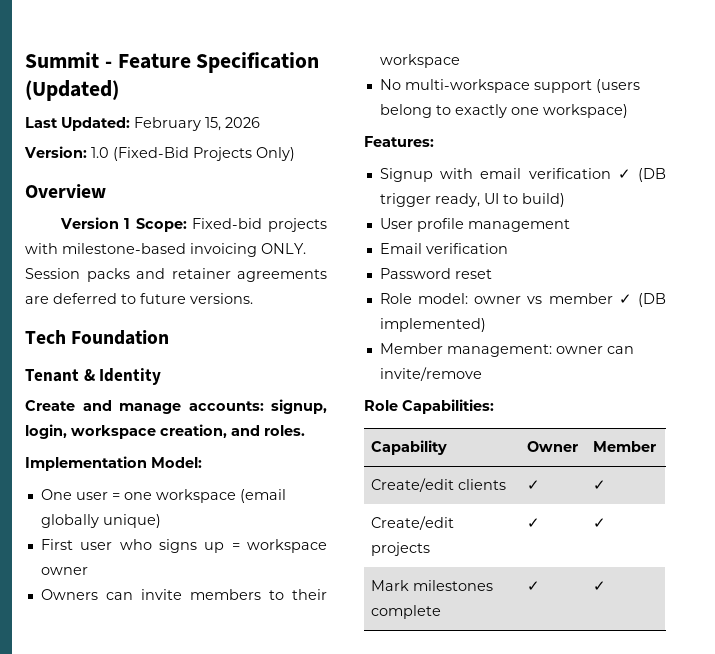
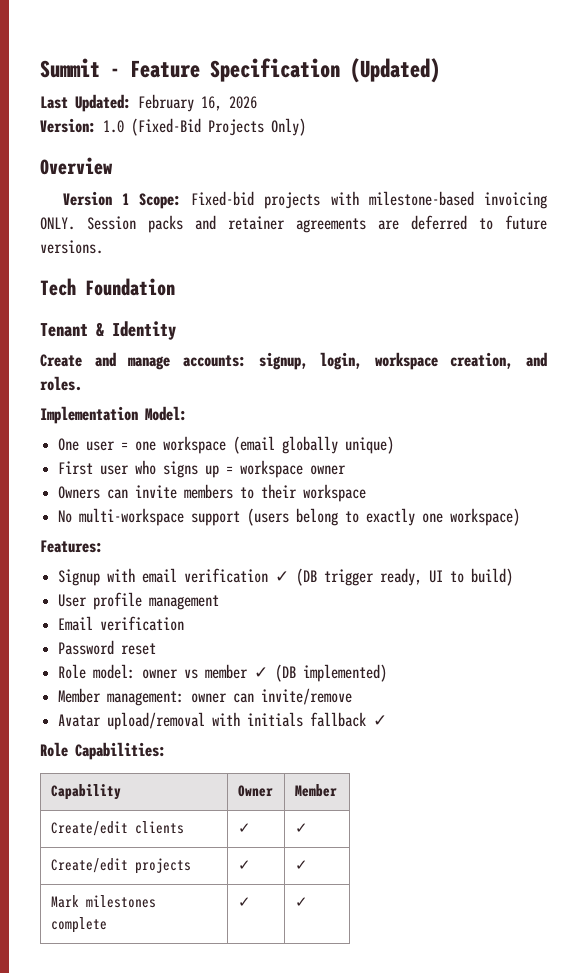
[205,117,221,131] 15, -> [201,96,222,111] 16,
(482, 374) none -> [58,712,388,730] // Avatar upload/removal with initials fallback ✓

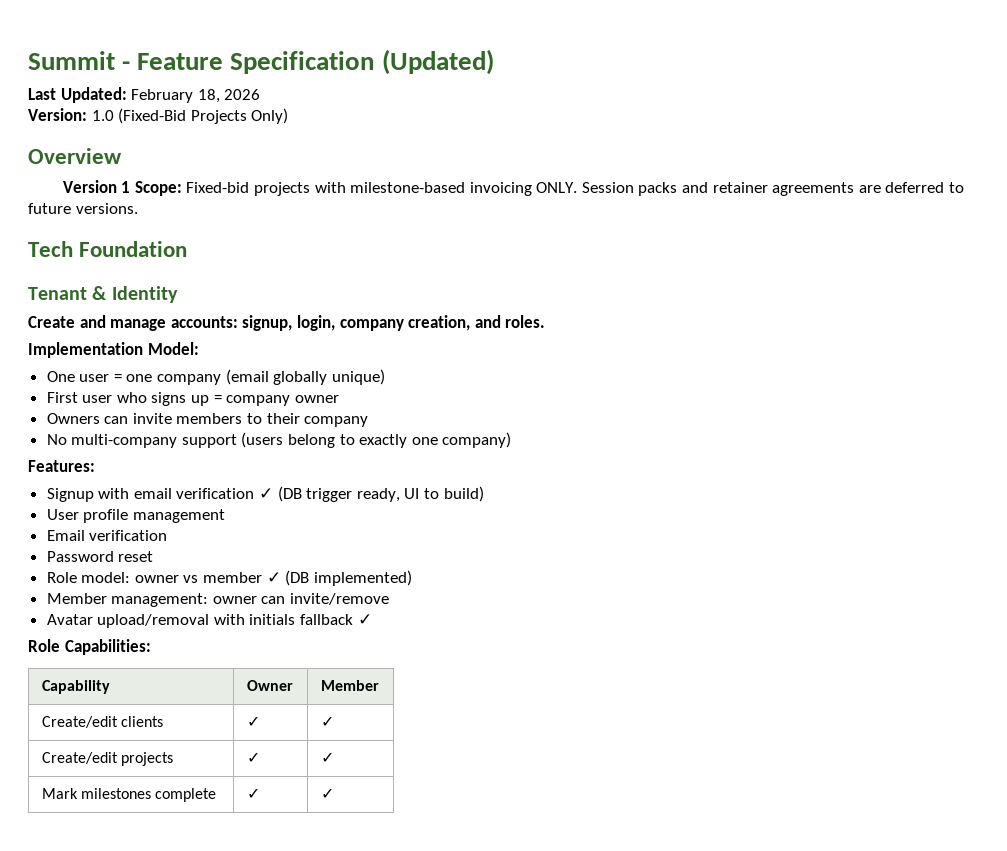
[201,96,222,111] 16, -> [197,89,220,103] 18,
[374,352,438,370] workspace -> [339,319,404,331] company
[163,436,227,454] workspace -> [157,374,222,385] company
[240,460,304,478] workspace -> [226,395,291,406] company
[303,484,367,502] workspace -> [304,416,369,427] company
[79,508,185,526] multi-workspace -> [71,434,178,448] multi-company
[450,508,521,526] workspace) -> [442,432,512,448] company)

